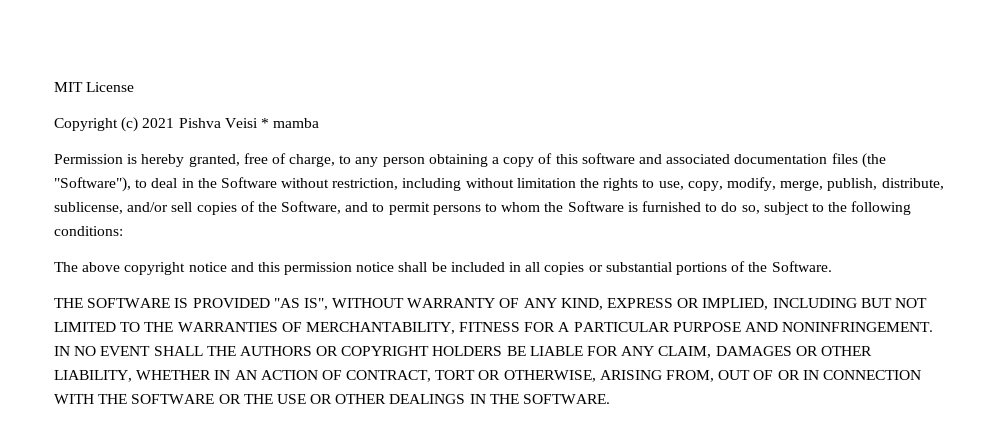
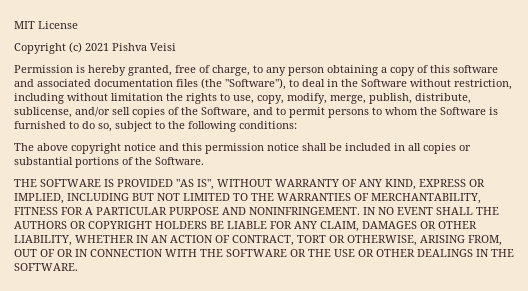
[260,118,320,128] * mamba -> (176, 47) none

